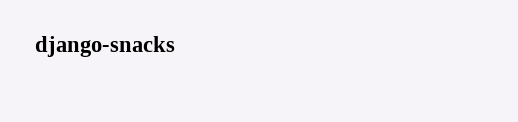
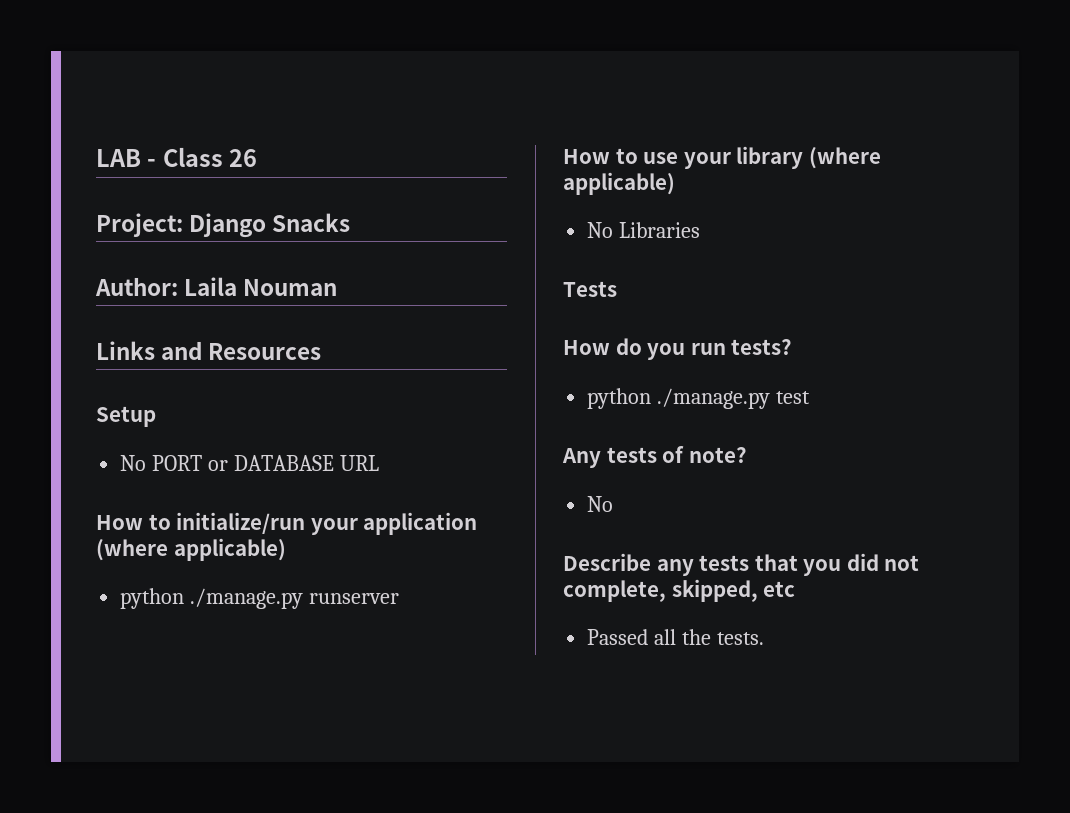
[35,36,175,57] django-snacks -> [96,147,258,167] [96,213,351,238] [95,277,338,296] [96,341,322,360] [96,406,156,427] [120,455,379,471] [96,512,478,535] [96,538,286,561] [120,588,400,609] [563,146,881,169] [563,172,675,195] [587,222,701,238] [563,281,617,297] [563,338,793,360] [587,388,811,409] [562,446,747,468] [587,496,614,512] [563,553,920,576] [563,579,796,602] [587,629,765,645] LAB - Class 26 // Project: Django Snacks // Author: Laila Nouman // Links and Resources // Setup // No PORT or DATABASE URL // How to initialize/run your application (where applicable) // python ./manage.py runserver // How to use your library (where applicable) // No Libraries // Tests // How do you run tests? // python ./manage.py test // Any tests of note? // No // Describe any tests that you did not complete, skipped, etc // Passed all the tests.

